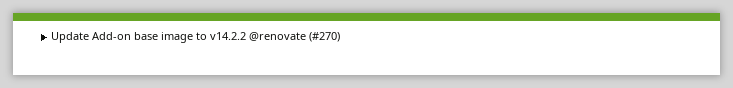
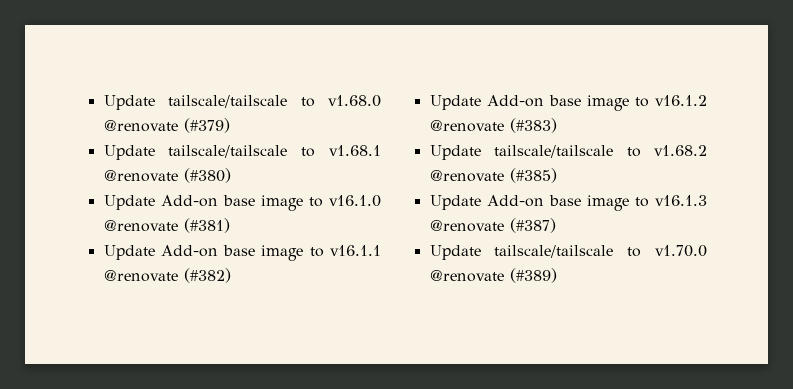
[51,32,341,43] Update Add-on base image to v14.2.2 @renovate (#270) -> [103,95,381,110] [103,118,230,133] [103,145,381,160] [103,168,231,183] [103,195,381,211] [103,218,230,233] [103,245,381,261] [103,268,231,283] [429,95,707,111] [429,118,557,133] [429,145,707,160] [429,168,557,183] [429,195,707,211] [429,218,556,233] [429,245,707,260] [429,268,557,283] Update tailscale/tailscale to v1.68.0 @renovate (#379) // Update tailscale/tailscale to v1.68.1 @renovate (#380) // Update Add-on base image to v16.1.0 @renovate (#381) // Update Add-on base image to v16.1.1 @renovate (#382) // Update Add-on base image to v16.1.2 @renovate (#383) // Update tailscale/tailscale to v1.68.2 @renovate (#385) // Update Add-on base image to v16.1.3 @renovate (#387) // Update tailscale/tailscale to v1.70.0 @renovate (#389)

